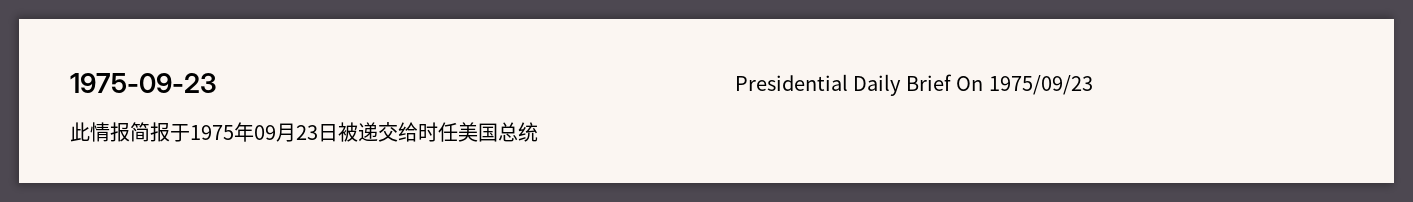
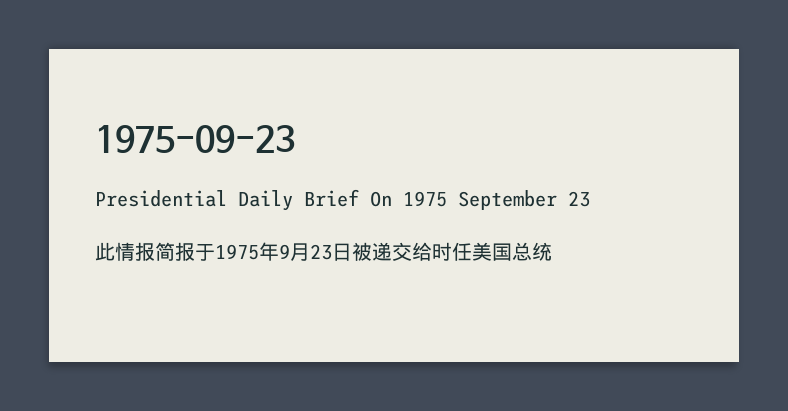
(217, 83) none -> [95,189,590,211] // Presidential Daily Brief On 1975 September 23
[254,125,276,140] 09 -> [279,244,290,259] 9
[735,74,1093,96] // Presidential Daily Brief On 1975/09/23 -> (552, 251) none

